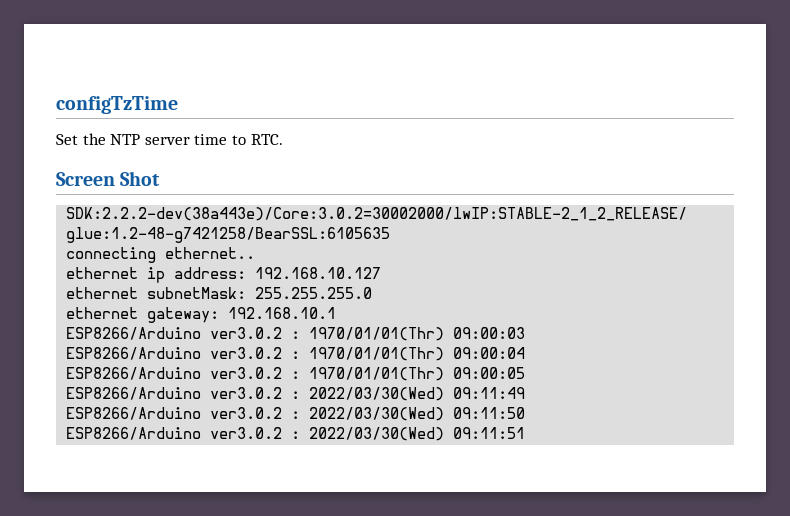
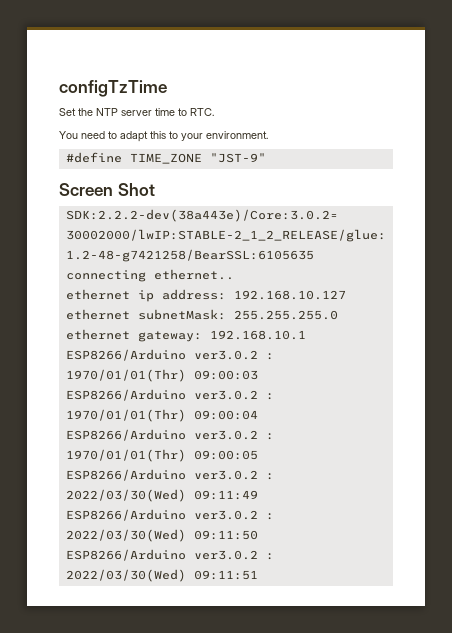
(283, 139) none -> [59,131,268,142] [65,152,266,164] // You need to adapt this to your environment. // #define TIME_ZONE "JST-9"

